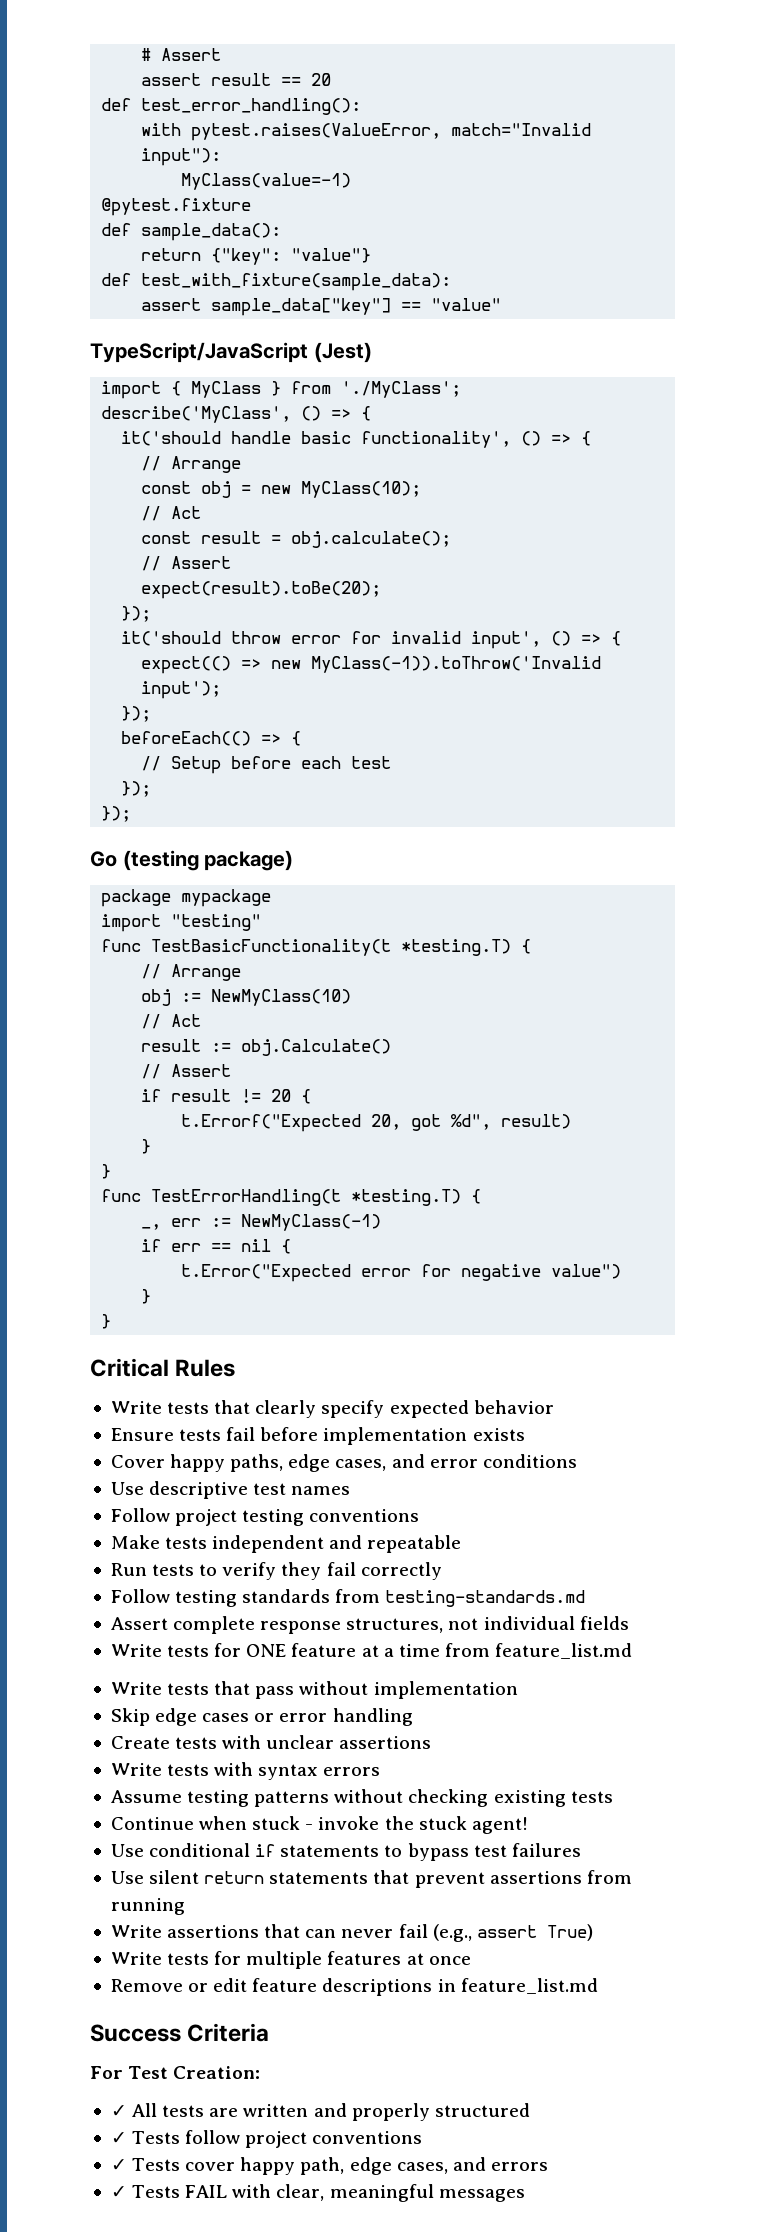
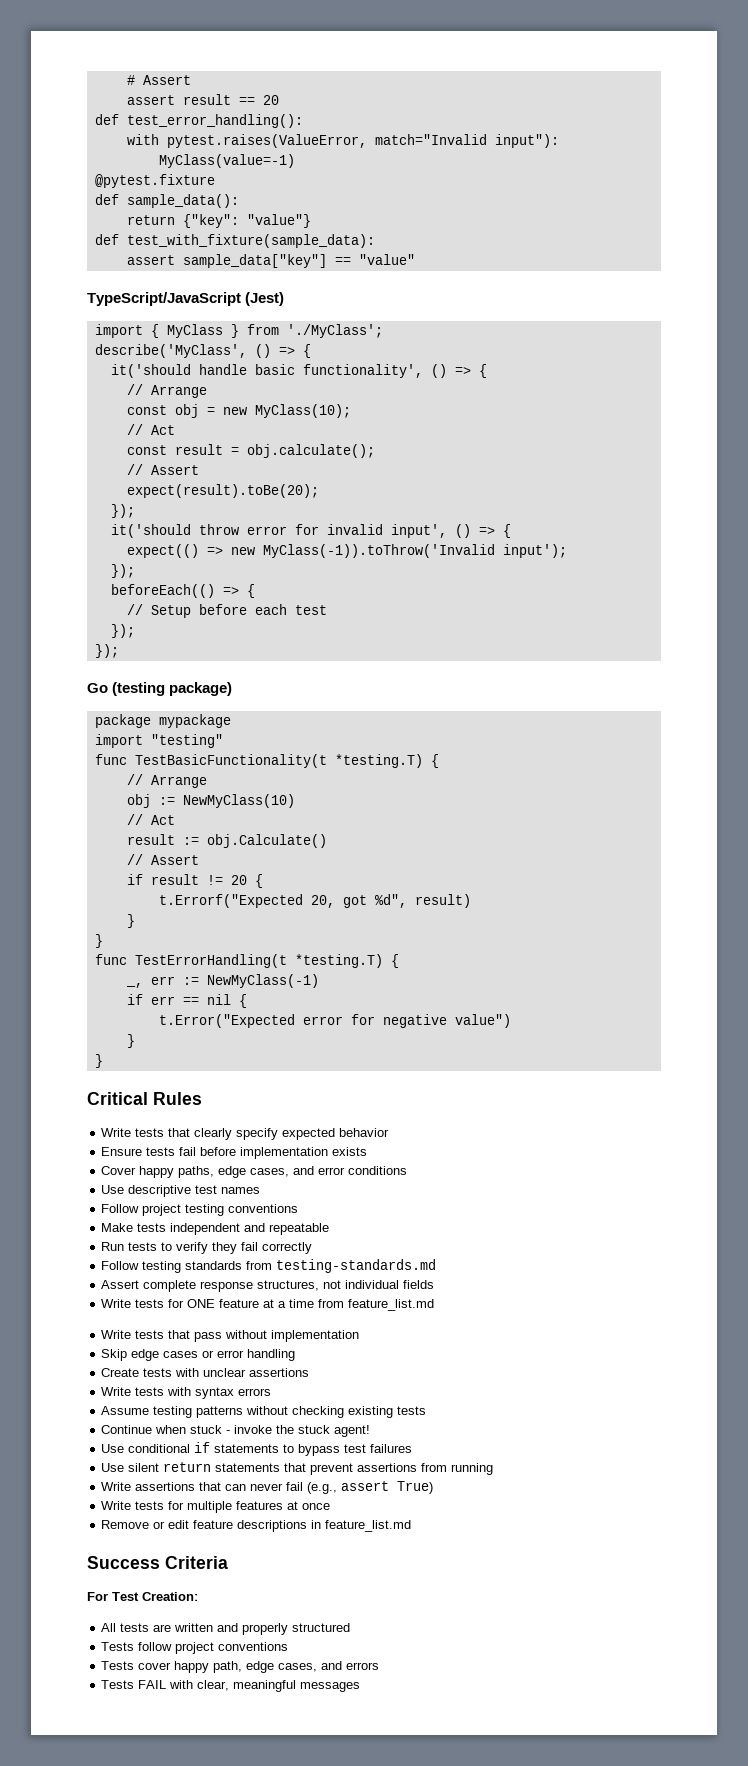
[110,2105,127,2117] ✓ -> (198, 1596) none
[110,2132,127,2144] ✓ -> (351, 1627) none
[110,2159,127,2171] ✓ -> (289, 1646) none
[110,2186,127,2198] ✓ -> (380, 1666) none

